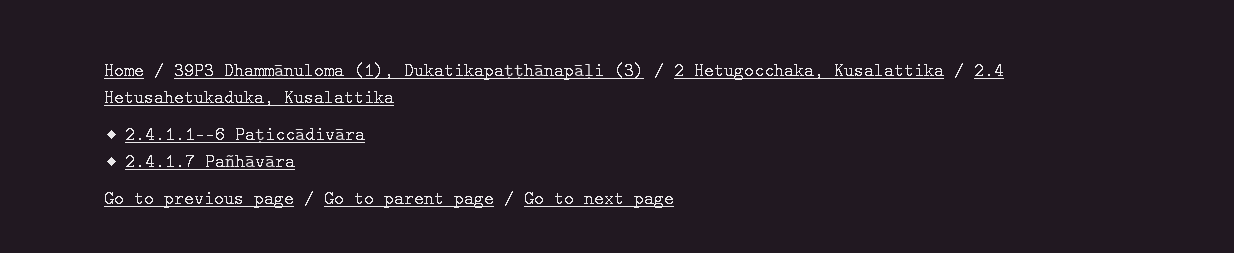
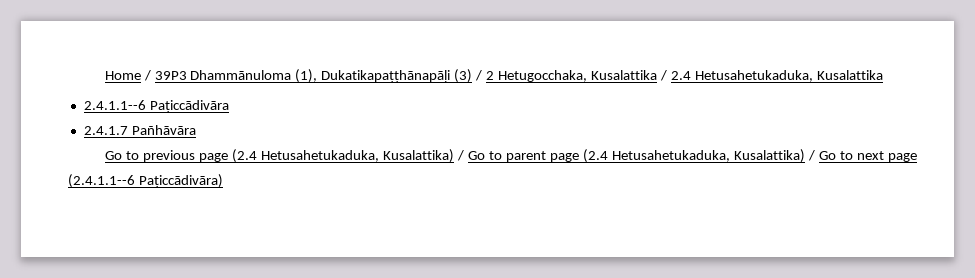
(294, 199) none -> [231,149,454,163] (2.4 Hetusahetukaduka, Kusalattika)
(494, 199) none -> [582,149,805,163] (2.4 Hetusahetukaduka, Kusalattika)
(674, 199) none -> [68,174,223,188] (2.4.1.1--6 Paṭiccādivāra)

